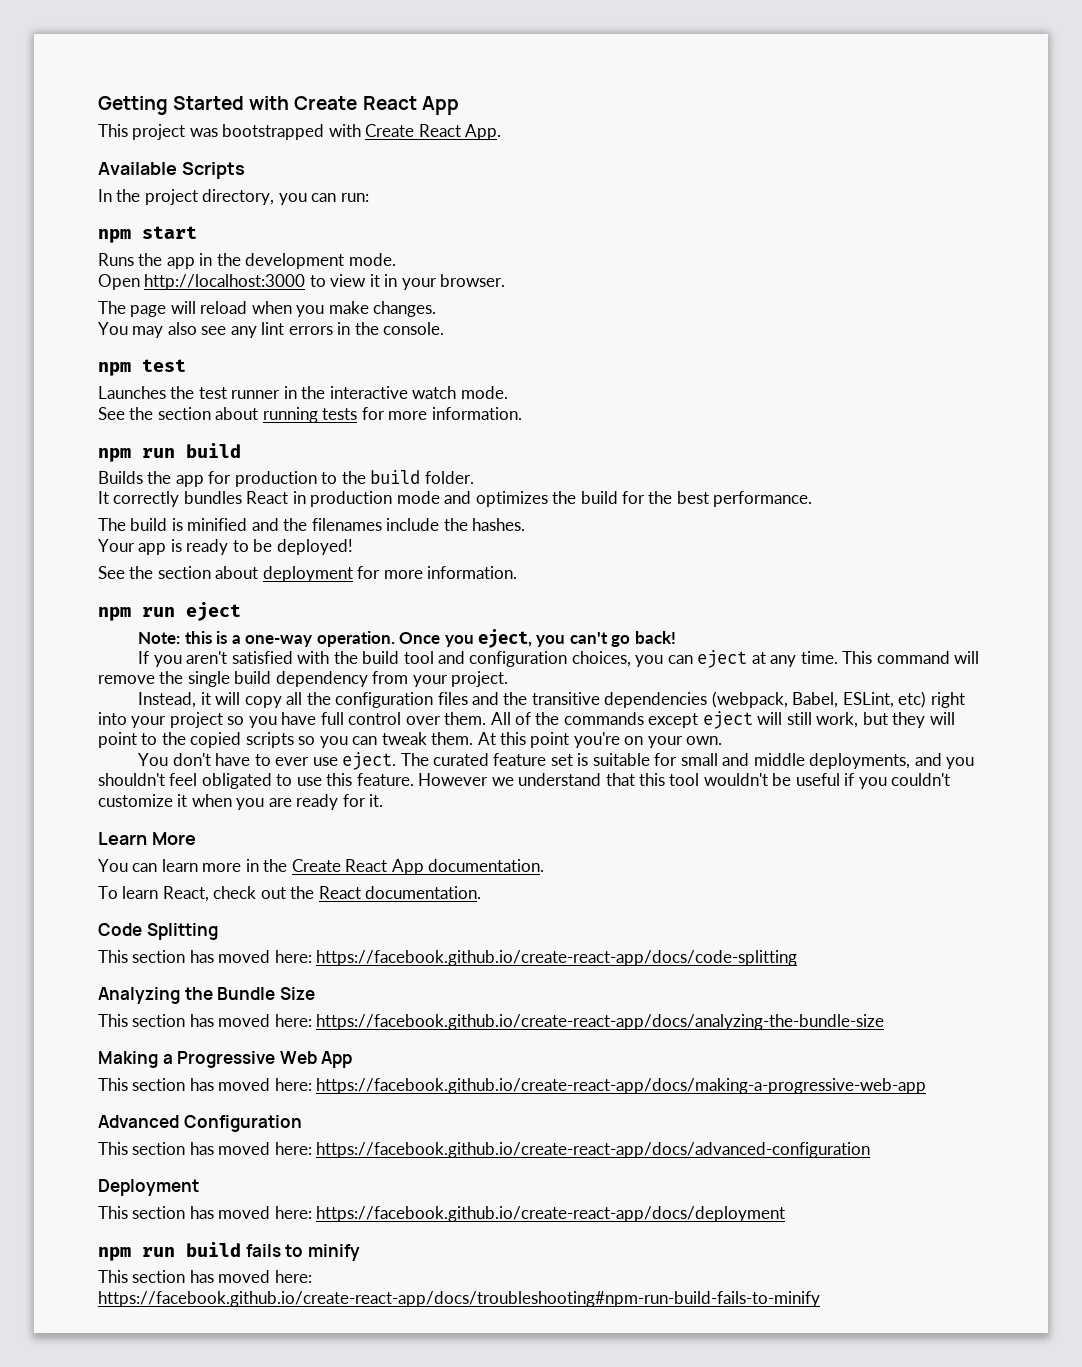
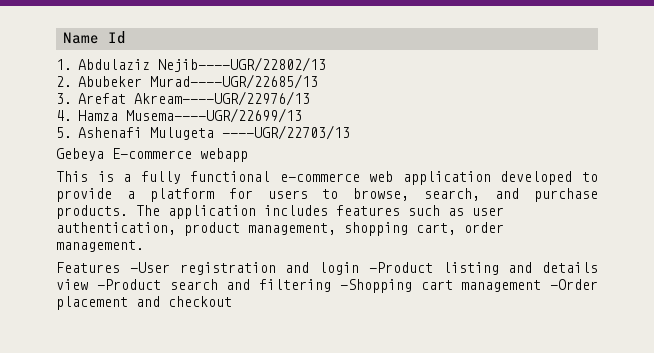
[98,96,459,115] [98,124,502,140] [98,162,245,179] [98,189,369,205] [98,226,197,243] [98,253,396,269] [98,274,506,290] [98,301,437,317] [98,322,445,338] [98,359,186,376] [98,386,508,399] [98,407,522,423] [98,443,241,462] [98,470,474,487] [98,491,813,507] [98,518,526,531] [98,539,353,555] [98,566,518,582] [98,602,241,621] [138,629,676,648] [138,650,980,668] [98,671,509,687] [138,691,965,708] [98,711,955,729] [98,732,723,748] [138,752,975,770] [98,773,951,789] [98,794,384,810] [98,832,196,845] [98,859,545,875] [98,886,482,902] [98,923,218,940] [98,950,798,966] [98,987,315,1004] [98,1014,885,1030] [98,1051,353,1068] [98,1078,927,1094] [98,1115,302,1132] [98,1142,871,1158] [98,1179,199,1196] [98,1206,786,1222] [98,1242,360,1261] [98,1270,312,1283] [98,1291,820,1307] Getting Started with Create React App // This project was bootstrapped with Create React App. // Available Scripts // In the project directory, you can run: // npm start // Runs the app in the development mode. // Open http://localhost:3000 to view it in your browser. // The page will reload when you make changes. // You may also see any lint errors in the console. // npm test // Launches the test runner in the interactive watch mode. // See the section about running tests for more information. // npm run build // Builds the app for production to the build folder. // It correctly bundles React in production mode and optimizes the build for the best performance. // The build is minified and the filenames include the hashes. // Your app is ready to be deployed! // See the section about deployment for more information. // npm run eject // Note: this is a one-way operation. Once you eject, you can't go back! // If you aren't satisfied with the build tool and configuration choices, you can eject at any time. This command will remove the single build dependency from your project. // Instead, it will copy all the configuration files and the transitive dependencies (webpack, Babel, ESLint, etc) right into your project so you have full control over them. All of the commands except eject will still work, but they will point to the copied scripts so you can tweak them. At this point you're on your own. // You don't have to ever use eject. The curated feature set is suitable for small and middle deployments, and you shouldn't feel obligated to use this feature. However we understand that this tool wouldn't be useful if you couldn't customize it when you are ready for it. // Learn More // You can learn more in the Create React App documentation. // To learn React, check out the React documentation. // Code Splitting // This section has moved here: https://facebook.github.io/create-react-app/docs/code-splitting // Analyzing the Bundle Size // This section has moved here: https://facebook.github.io/create-react-app/docs/analyzing-the-bundle-size // Making a Progressive Web App // This section has moved here: https://facebook.github.io/create-react-app/docs/making-a-progressive-web-app // Advanced Configuration // This section has moved here: https://facebook.github.io/create-react-app/docs/advanced-configuration // Deployment // This section has moved here: https://facebook.github.io/create-react-app/docs/deployment // npm run build fails to minify // This section has moved here: https://facebook.github.io/create-react-app/docs/troubleshooting#npm-run-build-fails-to-minify -> [62,31,126,44] [56,57,326,72] [56,74,318,89] [56,91,310,106] [56,108,302,123] [56,125,350,140] [56,148,248,162] [56,171,598,185] [56,188,599,202] [56,205,504,219] [56,222,504,236] [56,240,144,252] [56,262,598,275] [56,279,598,293] [56,296,232,310] Name Id // 1. Abdulaziz Nejib----UGR/22802/13 // 2. Abubeker Murad----UGR/22685/13 // 3. Arefat Akream----UGR/22976/13 // 4. Hamza Musema----UGR/22699/13 // 5. Ashenafi Mulugeta ----UGR/22703/13 // Gebeya E-commerce webapp // This is a fully functional e-commerce web application developed to provide a platform for users to browse, search, and purchase products. The application includes features such as user authentication, product management, shopping cart, order management. // Features -User registration and login -Product listing and details view -Product search and filtering -Shopping cart management -Order placement and checkout

